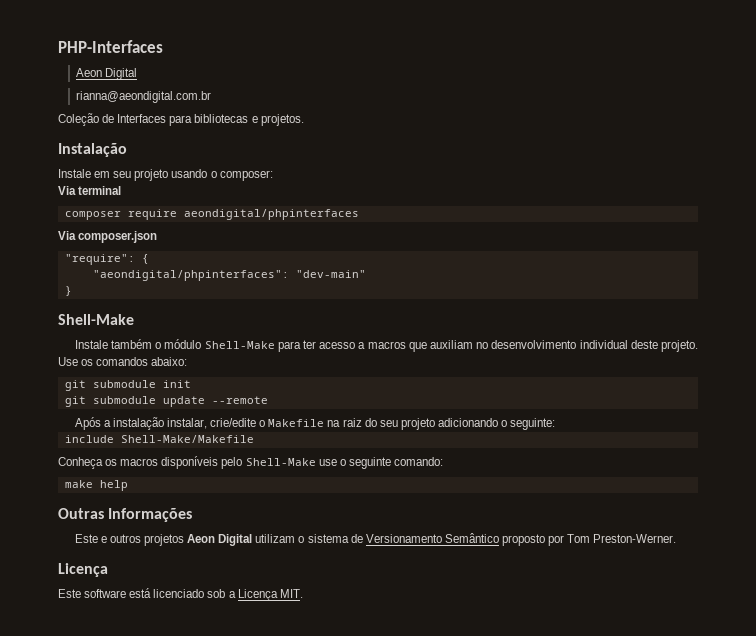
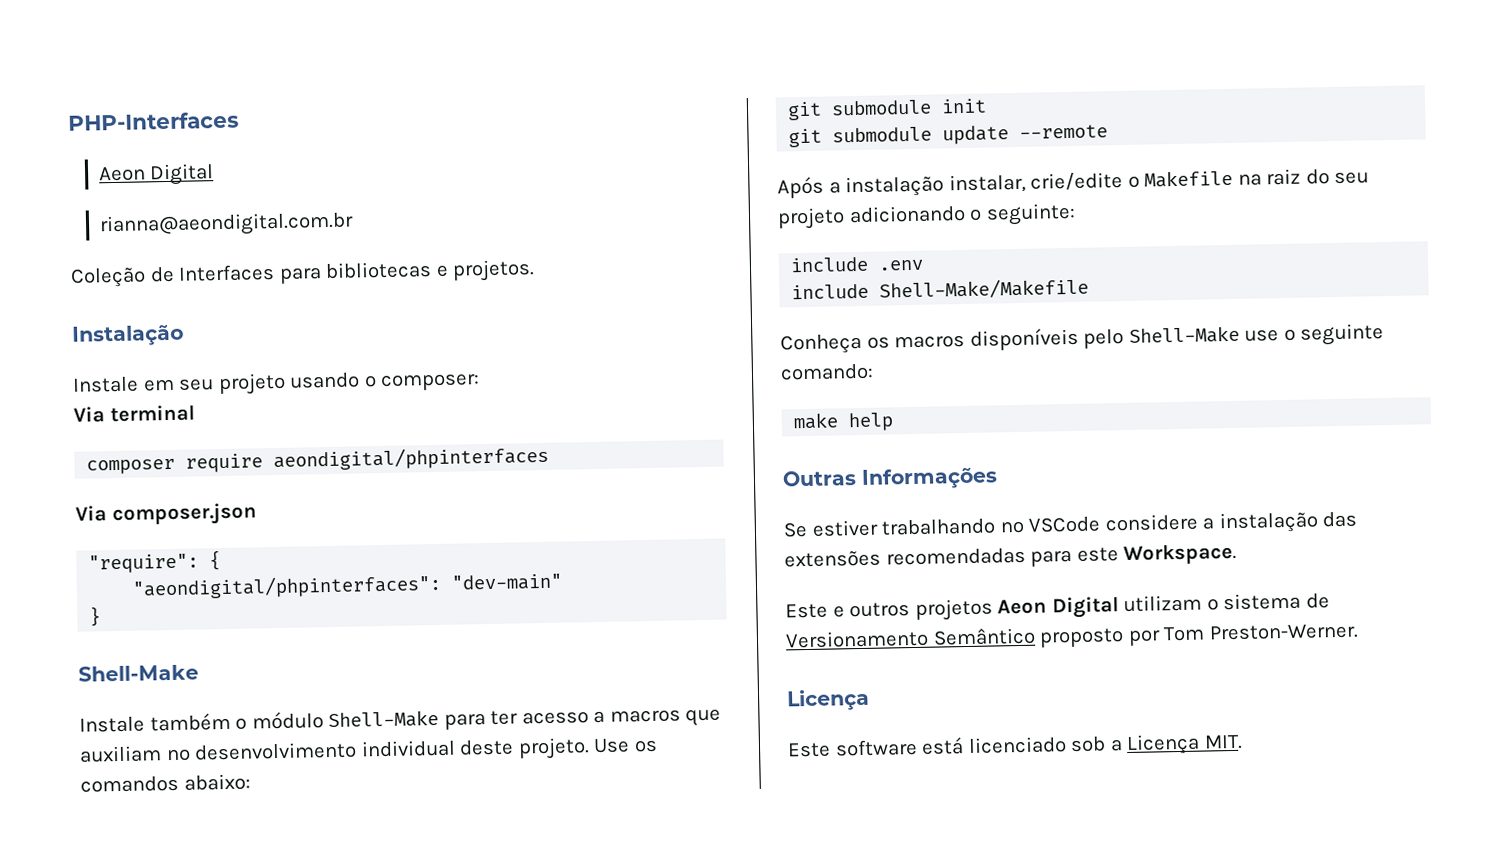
(556, 424) none -> [790,256,925,273] // include .env
(193, 515) none -> [783,511,1358,538] [784,542,1238,568] // Se estiver trabalhando no VSCode considere a instalação das extensões recomendadas para este Workspace.

